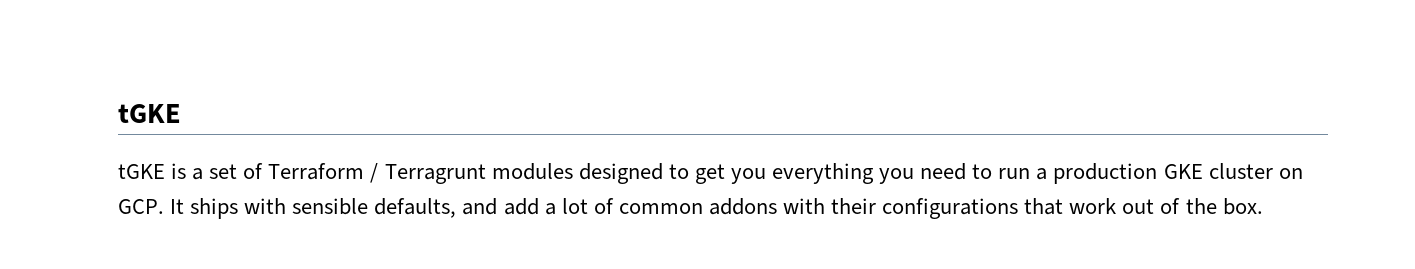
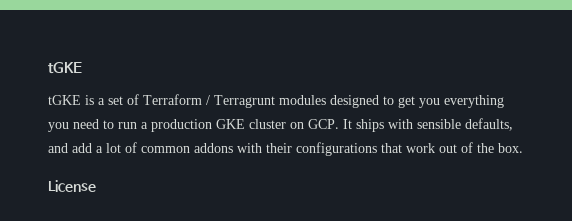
(1263, 206) none -> [48,180,96,192] // License

